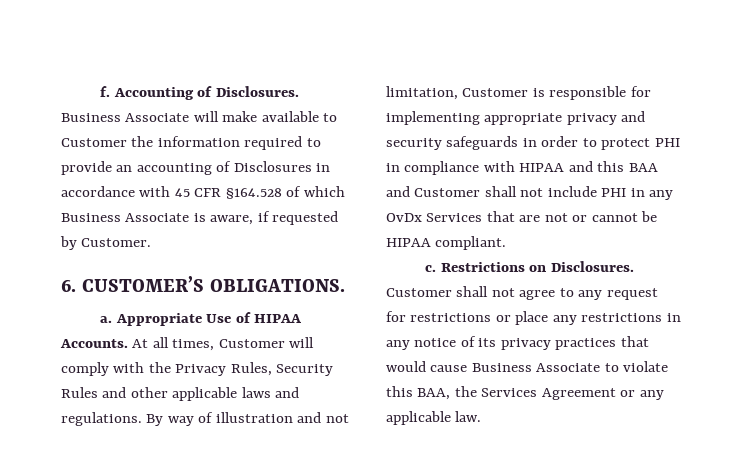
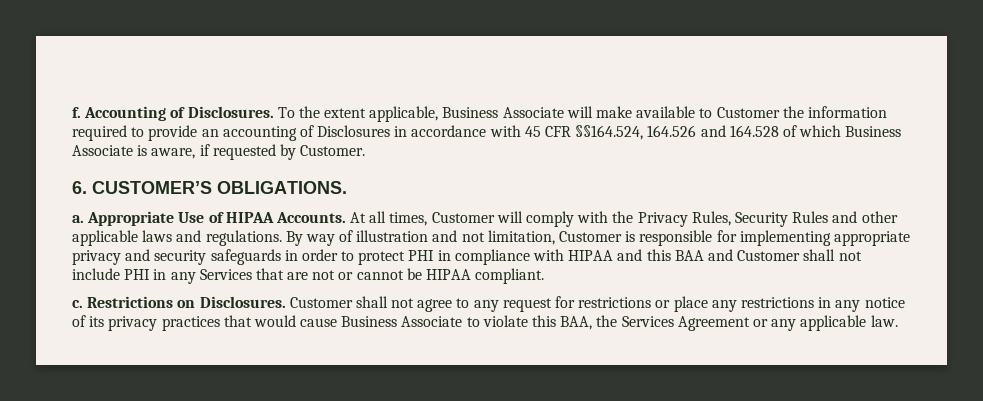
(299, 91) none -> [277,106,439,122] To the extent applicable,
[225,188,282,199] §164.528 -> [575,125,779,140] §§164.524, 164.526 and 164.528
[386,213,422,222] OvDx -> (196, 278) none

